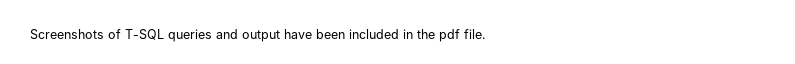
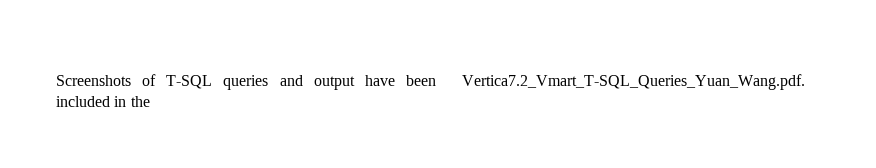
[439,29,486,42] pdf file. -> [462,74,805,90] Vertica7.2_Vmart_T-SQL_Queries_Yuan_Wang.pdf.

